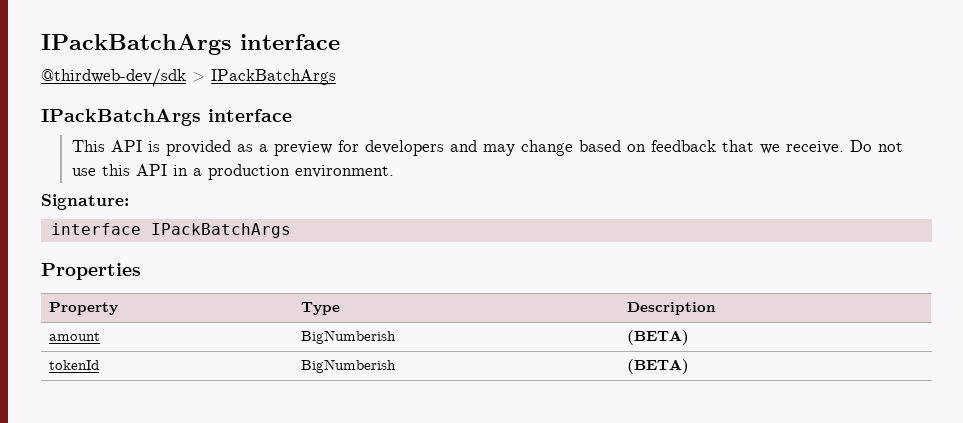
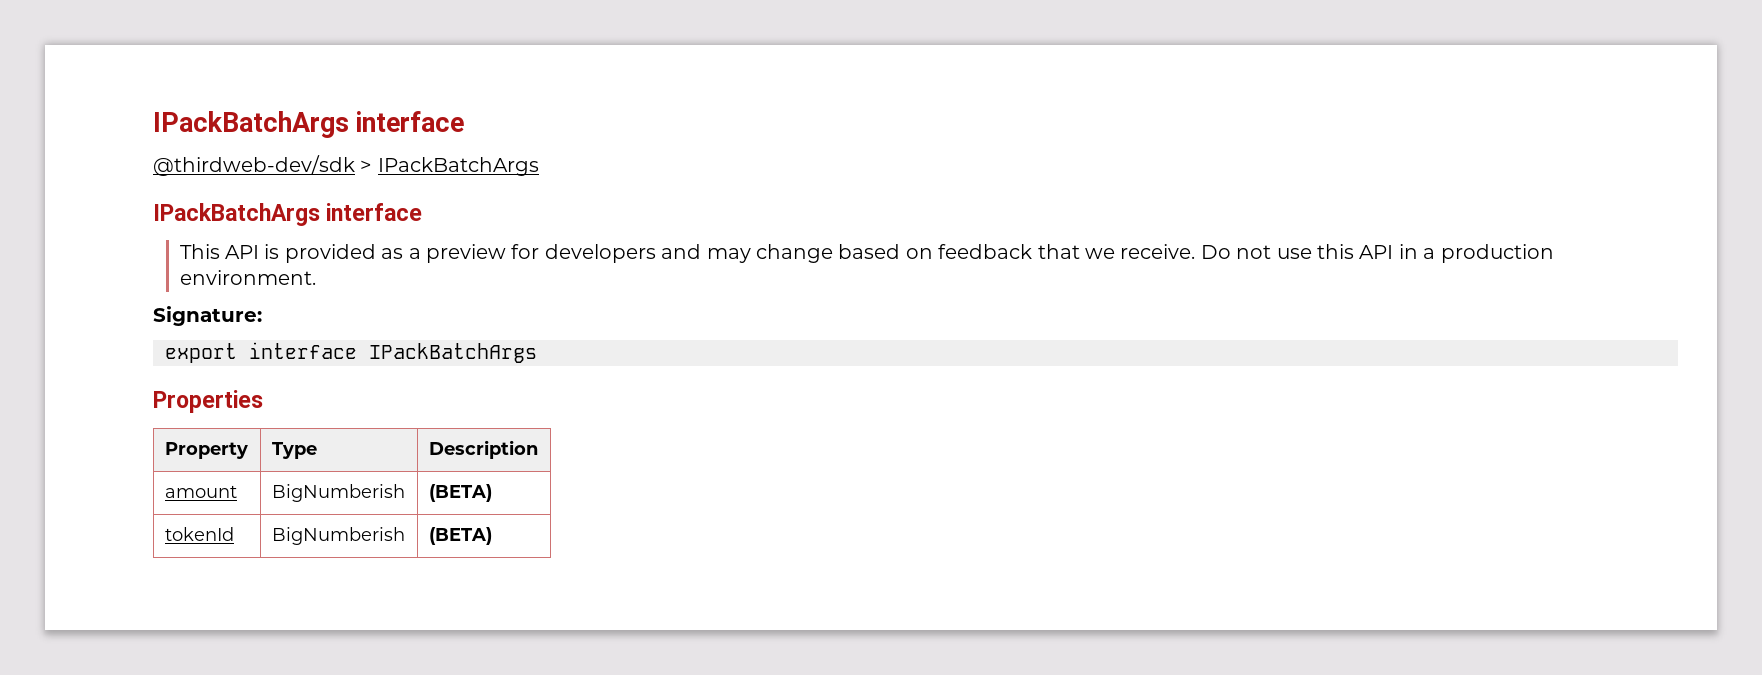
(129, 202) none -> [165,343,237,363] export

